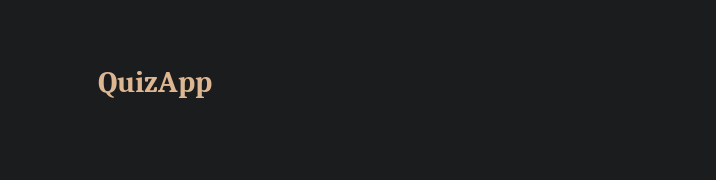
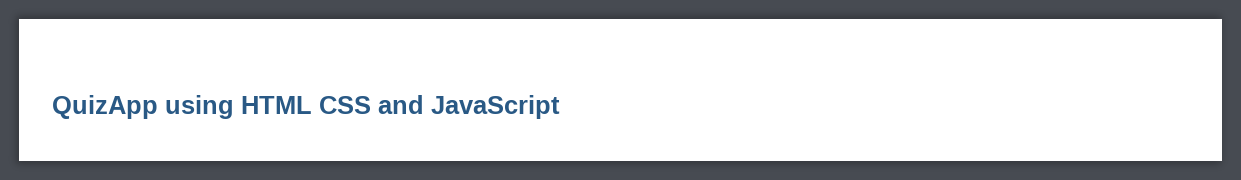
(212, 84) none -> [165,95,560,119] using HTML CSS and JavaScript

